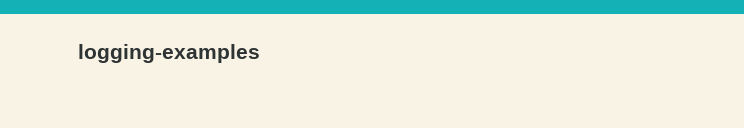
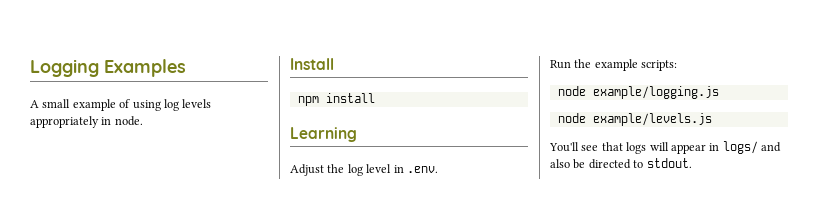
[78,44,260,63] logging-examples -> [30,59,186,77] [30,99,212,111] [30,116,143,128] [290,58,334,70] [297,93,375,106] [290,127,357,142] [290,164,438,176] [550,59,678,71] [557,86,719,99] [557,113,712,126] [549,141,781,154] [550,158,692,169] Logging Examples // A small example of using log levels appropriately in node. // Install // npm install // Learning // Adjust the log level in .env. // Run the example scripts: // node example/logging.js // node example/levels.js // You'll see that logs will appear in logs/ and also be directed to stdout.

